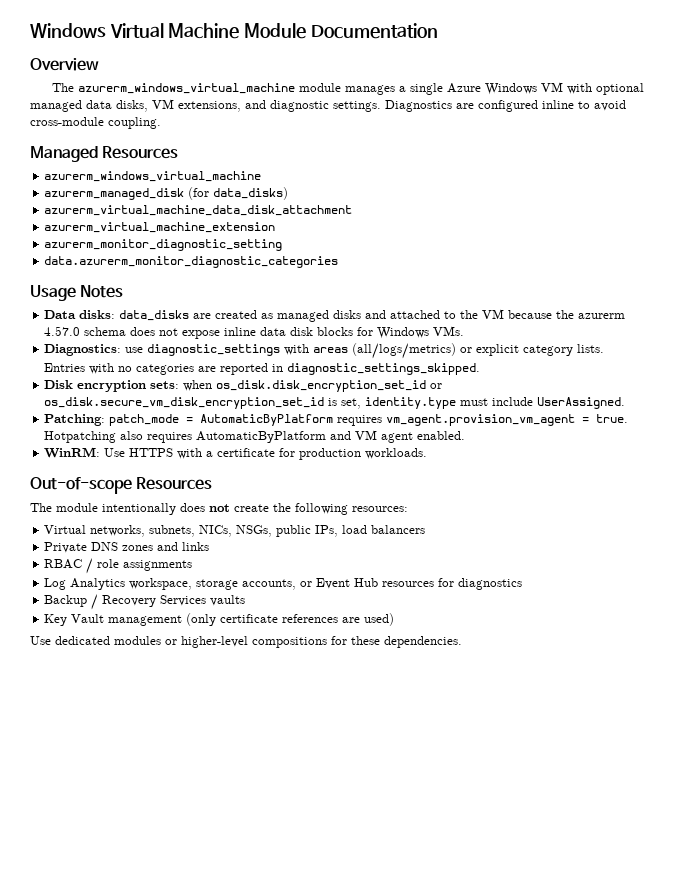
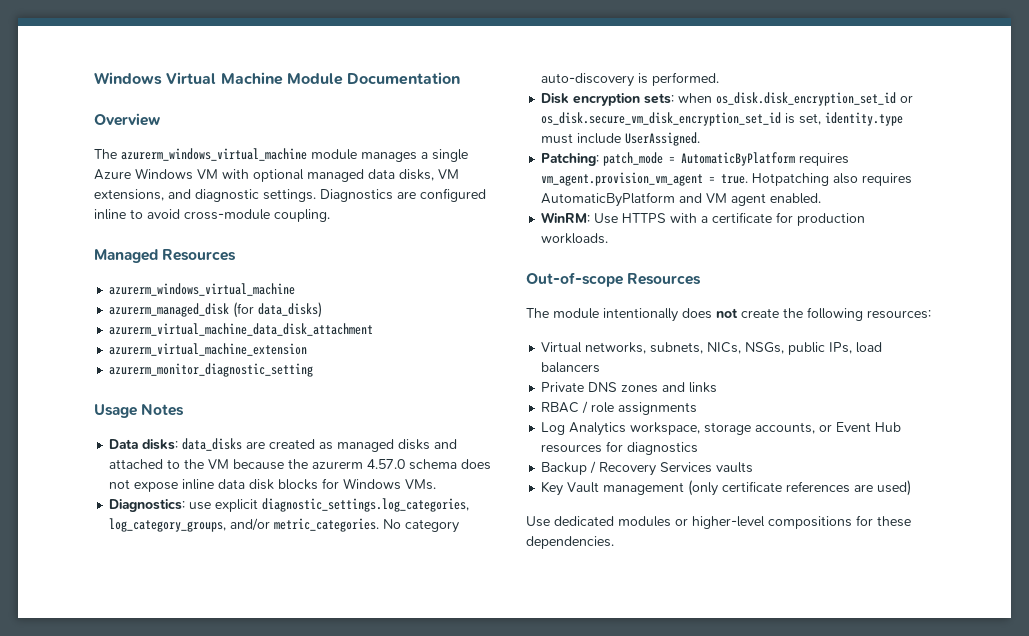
[44,256,339,268] // data.azurerm_monitor_diagnostic_categories -> (314, 370) none
[147,343,605,359] [44,363,481,375] diagnostic_settings with areas (all/logs/metrics) or explicit category lists. Entries with no categories are reported in diagnostic_settings_skipped. -> [215,498,470,512] [109,518,460,533] [541,72,720,87] explicit diagnostic_settings.log_categories, log_category_groups, and/or metric_categories. No category auto-discovery is performed.

